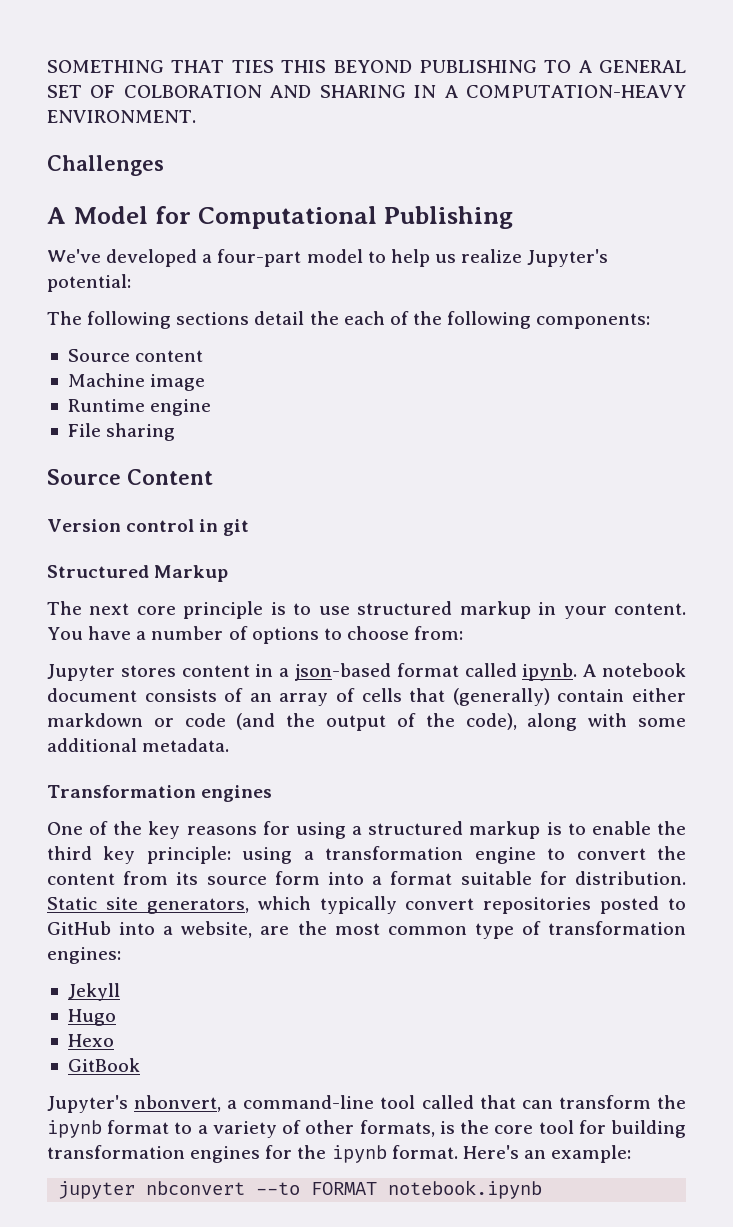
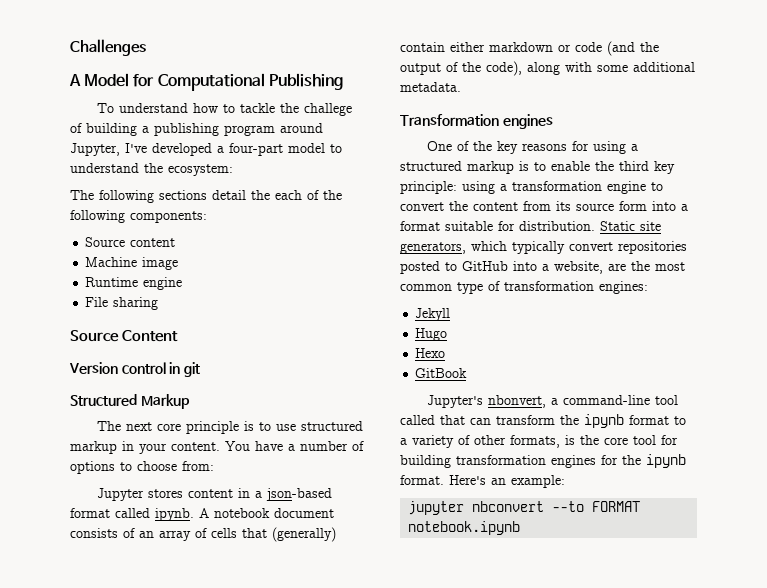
[47,60,686,73] [47,85,687,98] [47,110,196,123] SOMETHING THAT TIES THIS BEYOND PUBLISHING TO A GENERAL SET OF COLBORATION AND SHARING IN A COMPUTATION-HEAVY ENVIRONMENT. // -> (70, 47) none
[47,249,101,263] We've -> [97,103,353,116] [70,123,323,136] [70,143,147,156] To understand how to tackle the challege of building a publishing program around Jupyter, I've
[390,249,609,267] [47,274,131,292] help us realize Jupyter's potential: -> [70,163,233,176] understand the ecosystem:

